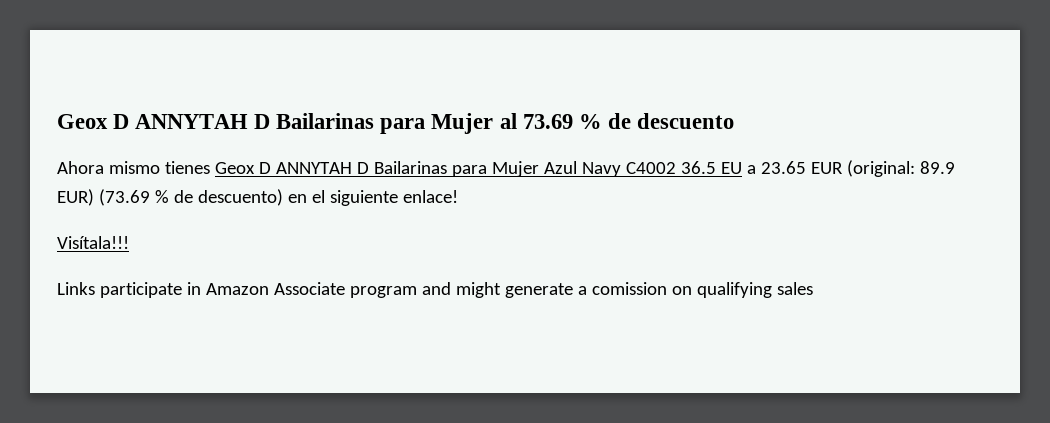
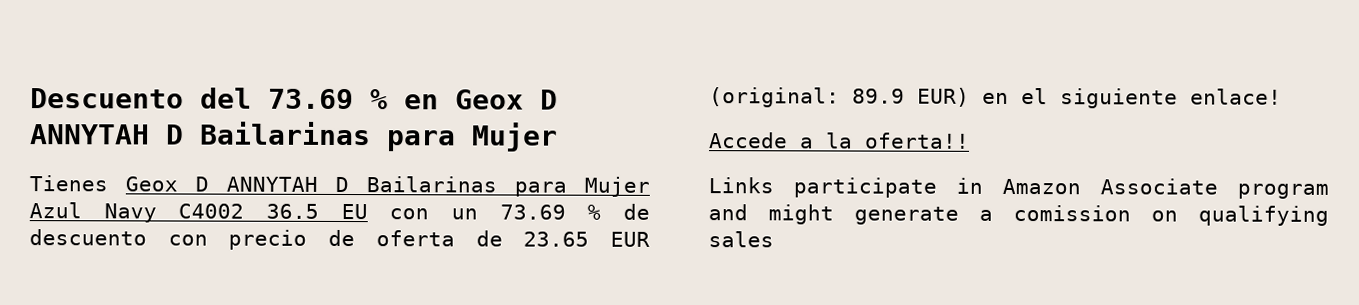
[57,113,734,134] [57,161,210,174] Geox D ANNYTAH D Bailarinas para Mujer al 73.69 % de descuento // Ahora mismo tienes -> [30,87,558,110] [30,121,558,152] [29,175,108,192] Descuento del 73.69 % en Geox D ANNYTAH D Bailarinas para Mujer // Tienes
[746,165,756,174] a -> [389,203,650,220] [29,229,503,250] con un 73.69 % de descuento con precio de oferta de
[98,189,283,206] (73.69 % de descuento) -> (970, 97) none
[57,236,129,249] Visítala!!! -> [709,132,970,149] Accede a la oferta!!

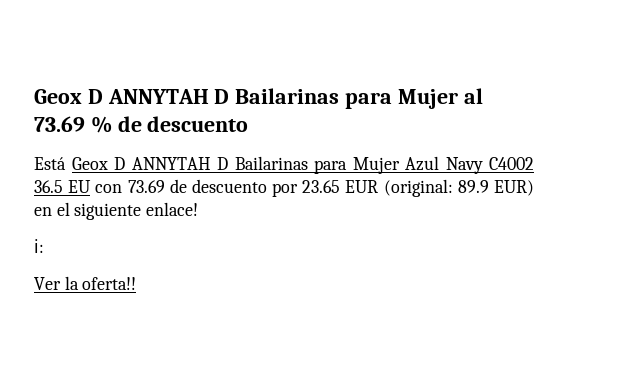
[30,87,558,110] [30,121,558,152] [29,175,108,192] Descuento del 73.69 % en Geox D ANNYTAH D Bailarinas para Mujer // Tienes -> [34,88,483,109] [34,116,249,133] [34,157,66,170] Geox D ANNYTAH D Bailarinas para Mujer al 73.69 % de descuento // Está
[451,203,650,220] [29,229,503,250] un 73.69 % de descuento con precio de oferta de -> [127,179,299,197] 73.69 de descuento por
[709,132,814,149] Accede a -> [34,239,44,253] [34,277,61,290] ℹ: // Ver
[708,177,1329,199] [708,204,1329,226] [708,231,774,248] // Links participate in Amazon Associate program and might generate a comission on qualifying sales -> (137, 283) none

